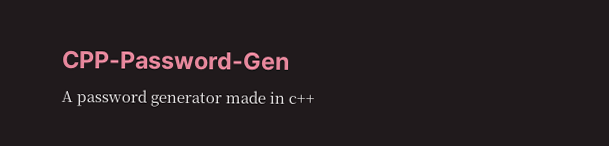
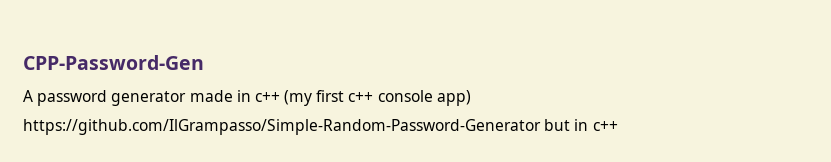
(316, 99) none -> [284,90,471,106] [23,119,618,135] (my first c++ console app) // https://github.com/IlGrampasso/Simple-Random-Password-Generator but in c++

